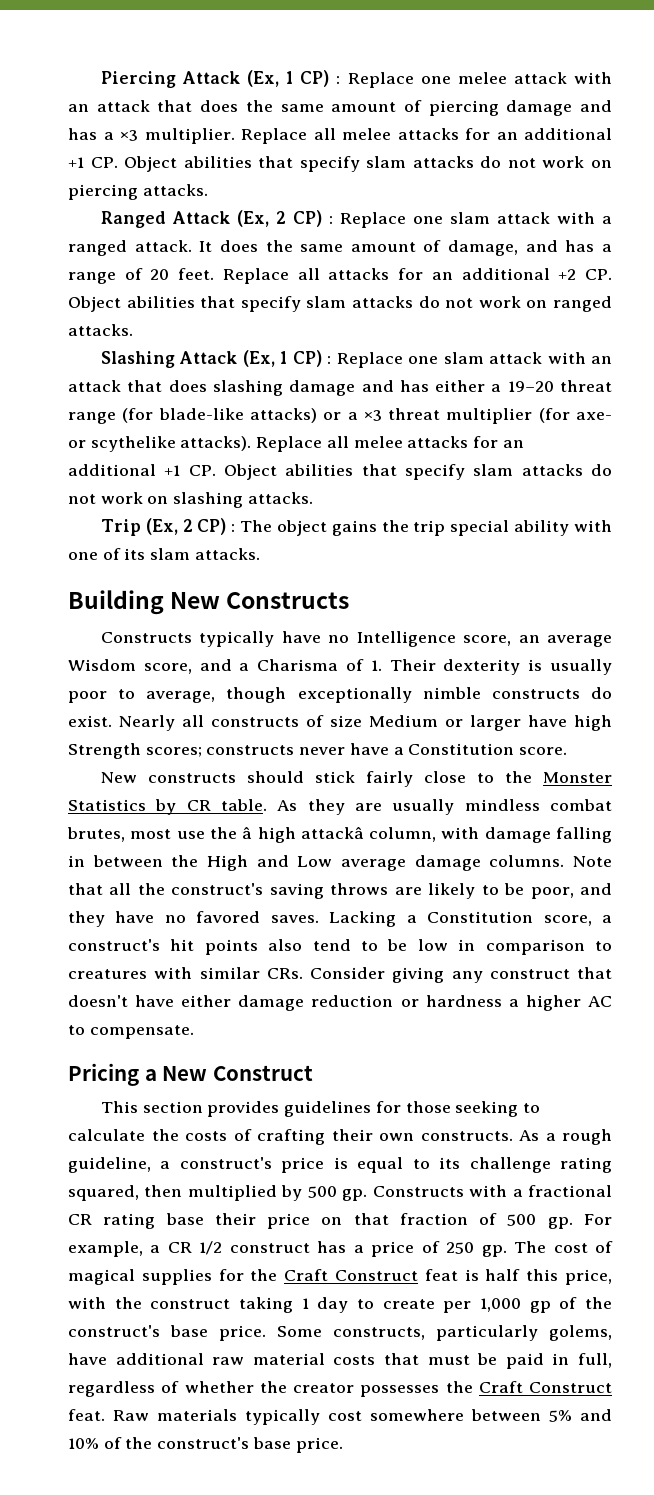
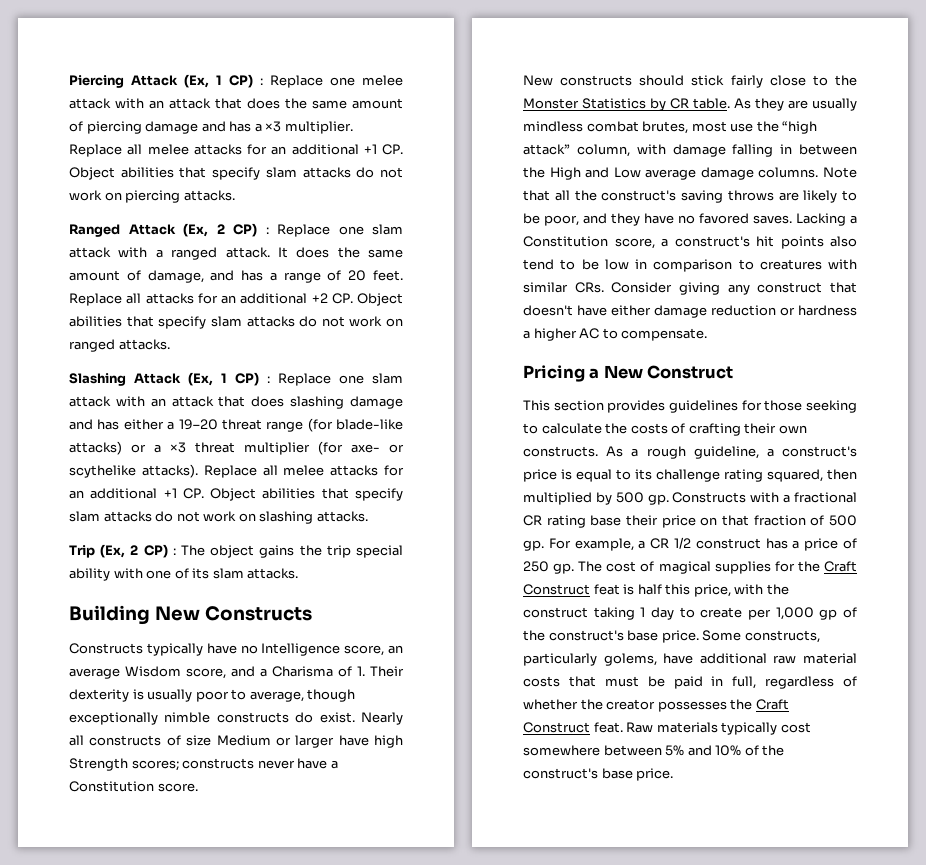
[242,826,364,843] â high attackâ -> [782,121,818,134] [523,144,570,155] “high attack”

